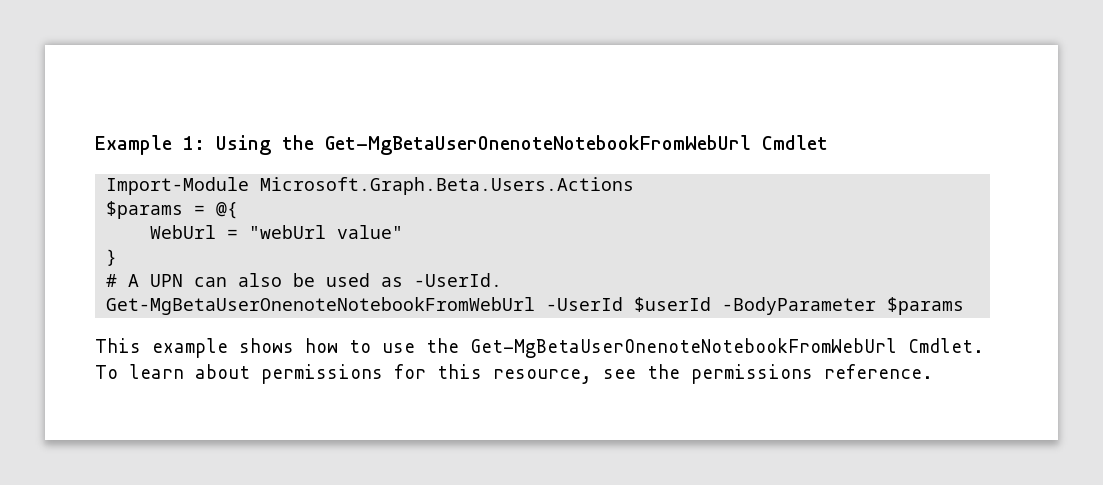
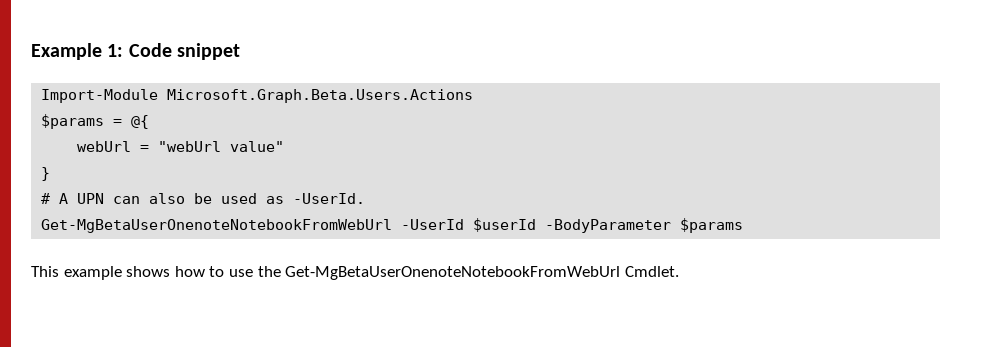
[216,135,828,155] Using the Get-MgBetaUserOnenoteNotebookFromWebUrl Cmdlet -> [128,43,240,60] Code snippet
[150,225,217,239] WebUrl -> [77,141,132,152] webUrl
[95,364,933,384] To learn about permissions for this resource, see the permissions reference. -> (679, 271) none

